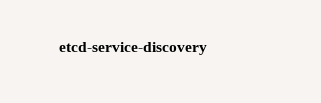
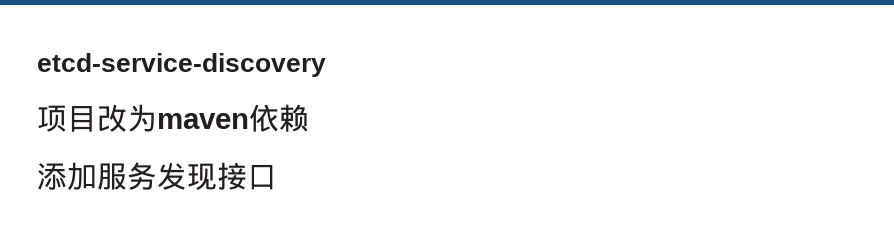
(207, 48) none -> [37,104,309,132] [37,162,277,191] // 项目改为maven依赖 // 添加服务发现接口

